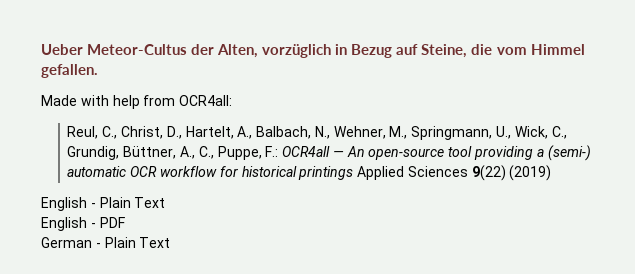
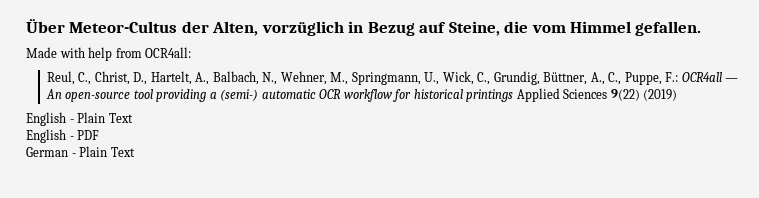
[41,44,83,55] Ueber -> [26,19,65,33] Über

